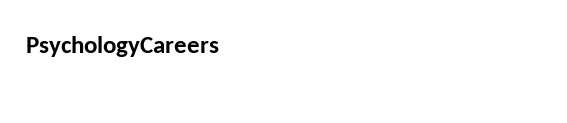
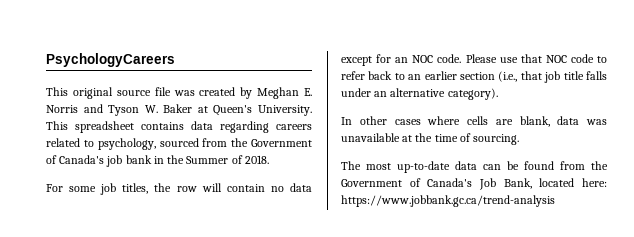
(219, 46) none -> [46,87,312,99] [46,104,312,116] [46,121,312,133] [46,138,312,150] [46,155,269,167] [46,183,312,195] [341,54,607,66] [341,71,607,83] [341,88,498,100] [341,116,607,127] [341,133,520,145] [341,161,608,173] [341,178,607,190] [341,195,555,207] // This original source file was created by Meghan E. Norris and Tyson W. Baker at Queen's University. This spreadsheet contains data regarding careers related to psychology, sourced from the Government of Canada's job bank in the Summer of 2018. // For some job titles, the row will contain no data except for an NOC code. Please use that NOC code to refer back to an earlier section (i.e., that job title falls under an alternative category). // In other cases where cells are blank, data was unavailable at the time of sourcing. // The most up-to-date data can be found from the Government of Canada's Job Bank, located here: https://www.jobbank.gc.ca/trend-analysis

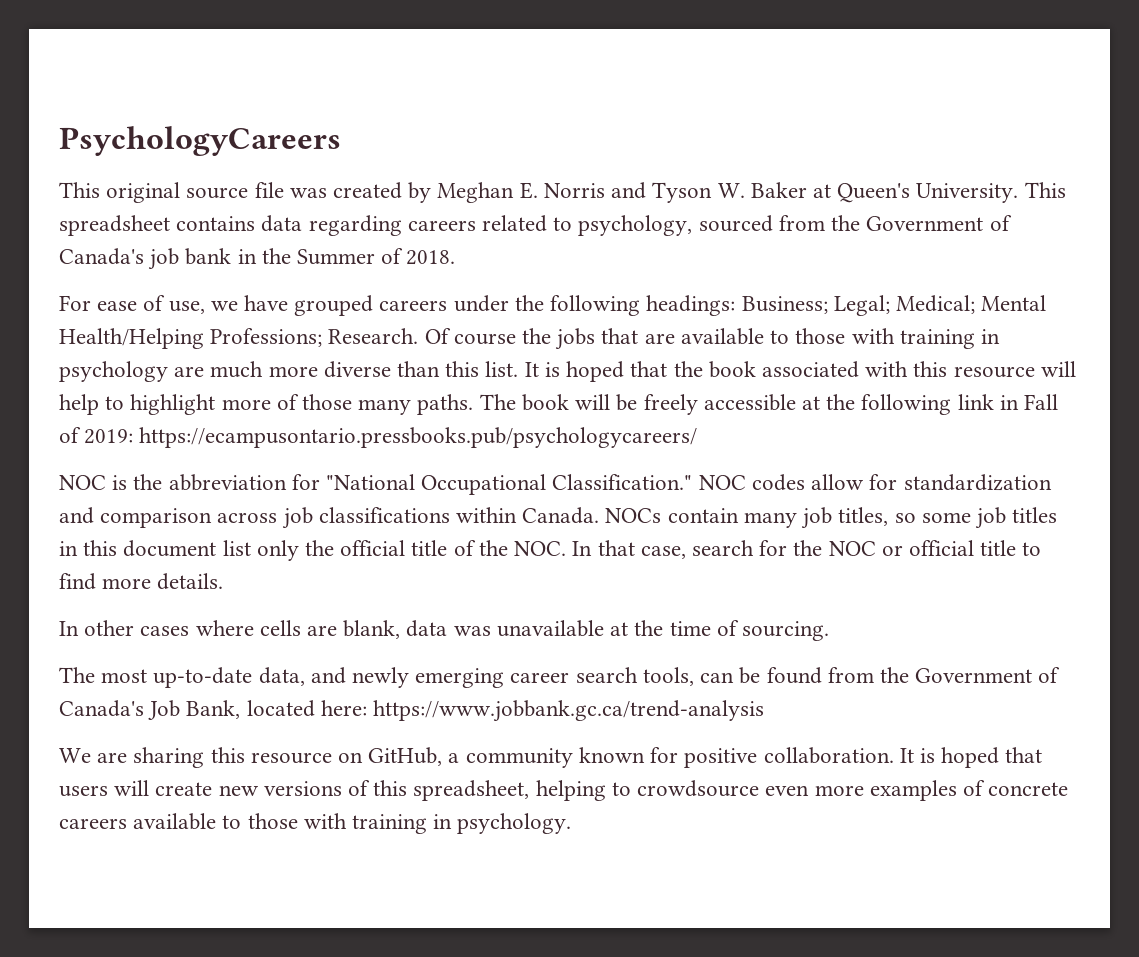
[69,183,312,195] [341,54,607,66] [341,71,607,83] [341,88,498,100] some job titles, the row will contain no data except for an NOC code. Please use that NOC code to refer back to an earlier section (i.e., that job title falls under an alternative category). -> [97,295,1047,316] [59,328,1000,350] [59,361,1076,382] [59,394,1058,415] [59,427,698,448] [59,474,1052,495] [59,507,1058,529] [59,540,1042,561] [59,573,224,590] ease of use, we have grouped careers under the following headings: Business; Legal; Medical; Mental Health/Helping Professions; Research. Of course the jobs that are available to those with training in psychology are much more diverse than this list. It is hoped that the book associated with this resource will help to highlight more of those many paths. The book will be freely accessible at the following link in Fall of 2019: https://ecampusontario.pressbooks.pub/psychologycareers/ // NOC is the abbreviation for "National Occupational Classification." NOC codes allow for standardization and comparison across job classifications within Canada. NOCs contain many job titles, so some job titles in this document list only the official title of the NOC. In that case, search for the NOC or official title to find more details.
[455,161,477,170] data -> [258,667,694,688] data, and newly emerging career search tools,
(555, 201) none -> [59,747,1043,768] [59,780,1069,801] [59,813,572,834] // We are sharing this resource on GitHub, a community known for positive collaboration. It is hoped that users will create new versions of this spreadsheet, helping to crowdsource even more examples of concrete careers available to those with training in psychology.

